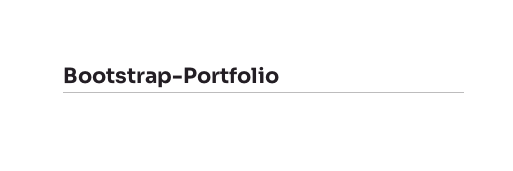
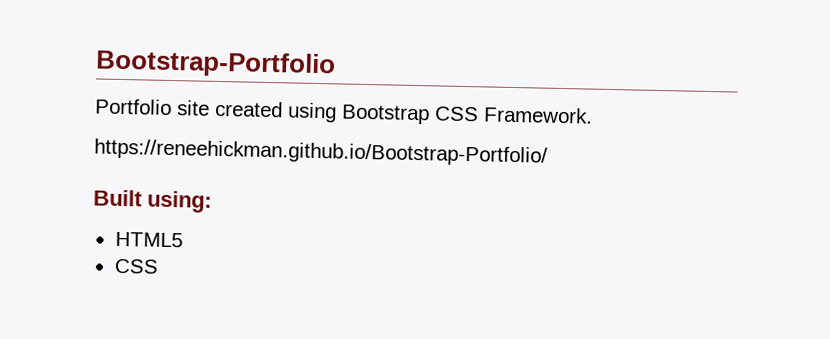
(279, 77) none -> [95,98,593,125] [94,138,548,167] [93,189,212,213] [114,231,183,248] [113,258,159,274] // Portfolio site created using Bootstrap CSS Framework. // https://reneehickman.github.io/Bootstrap-Portfolio/ // Built using: // HTML5 // CSS

